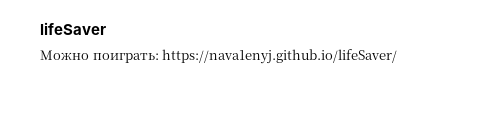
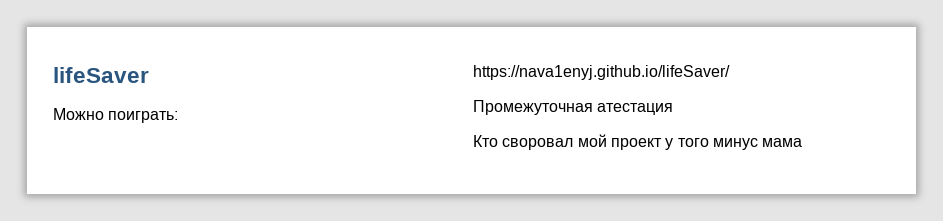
(398, 56) none -> [473,100,674,115] [473,134,803,150] // Промежуточная атестация // Кто своровал мой проект у того минус мама

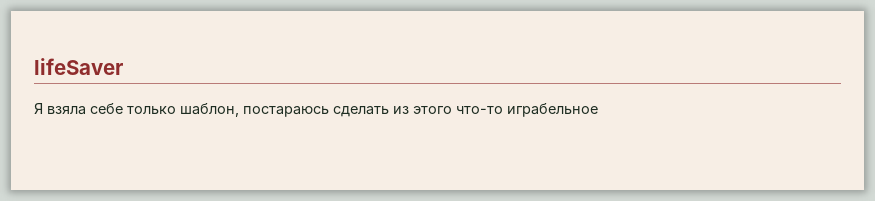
[53,108,179,123] [473,65,730,80] [473,100,674,115] [473,134,803,150] Можно поиграть: https://nava1enyj.github.io/lifeSaver/ // Промежуточная атестация // Кто своровал мой проект у того минус мама -> [34,103,598,117] Я взяла себе только шаблон, постараюсь сделать из этого что-то играбельное

